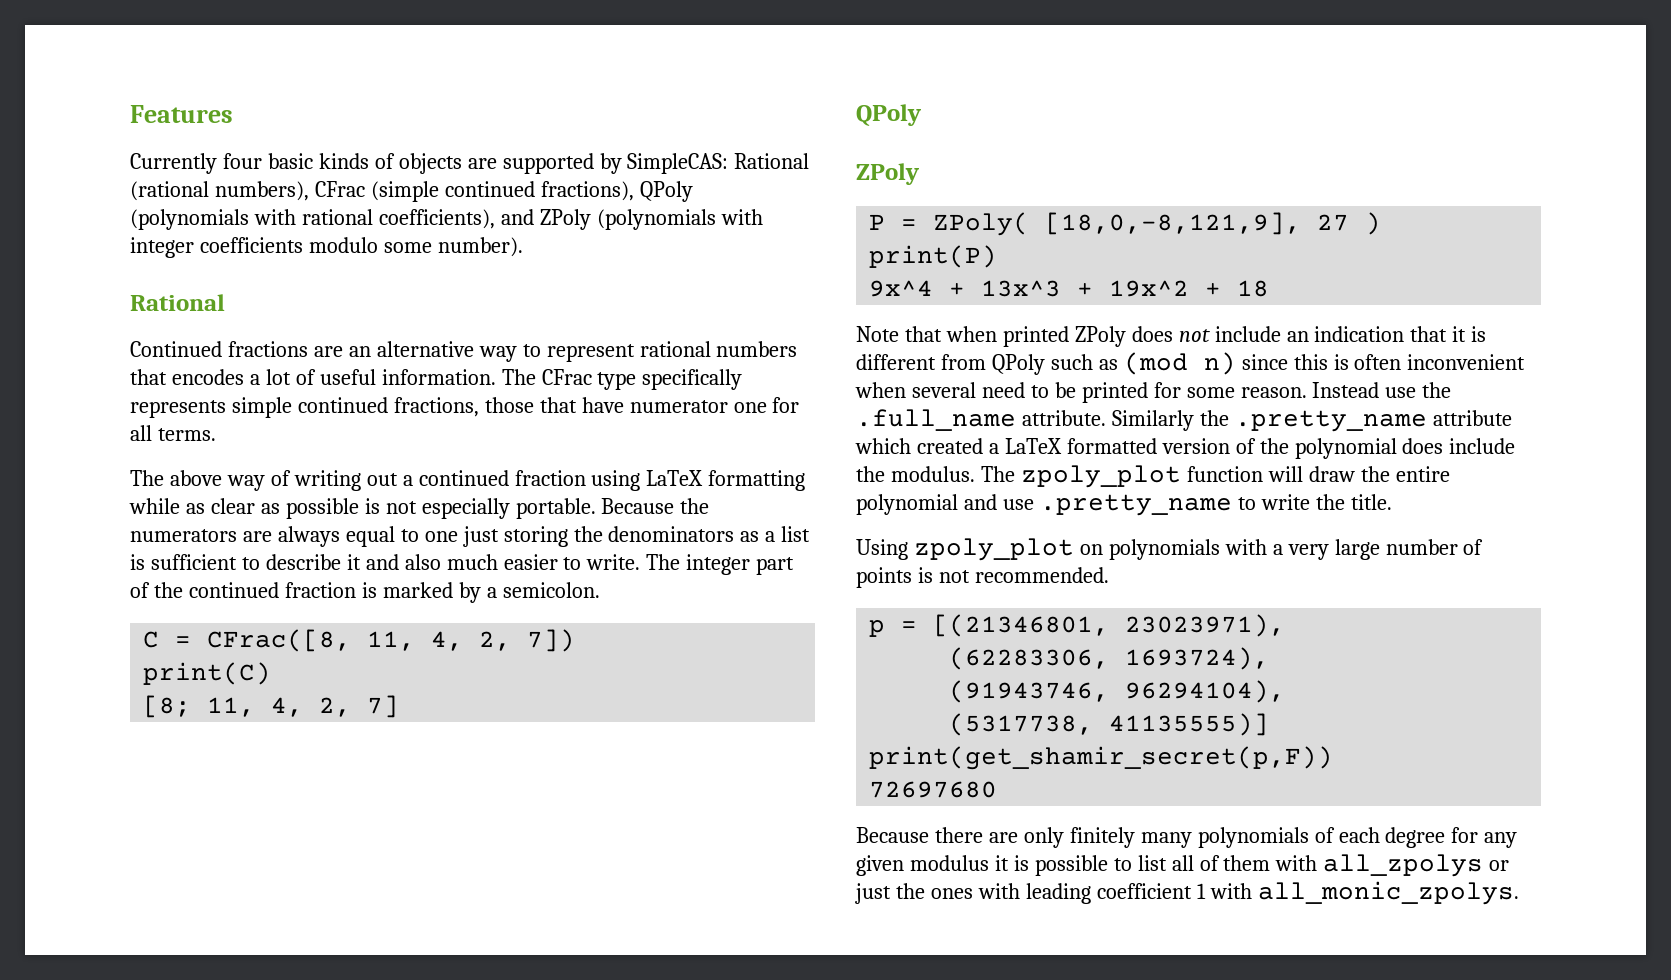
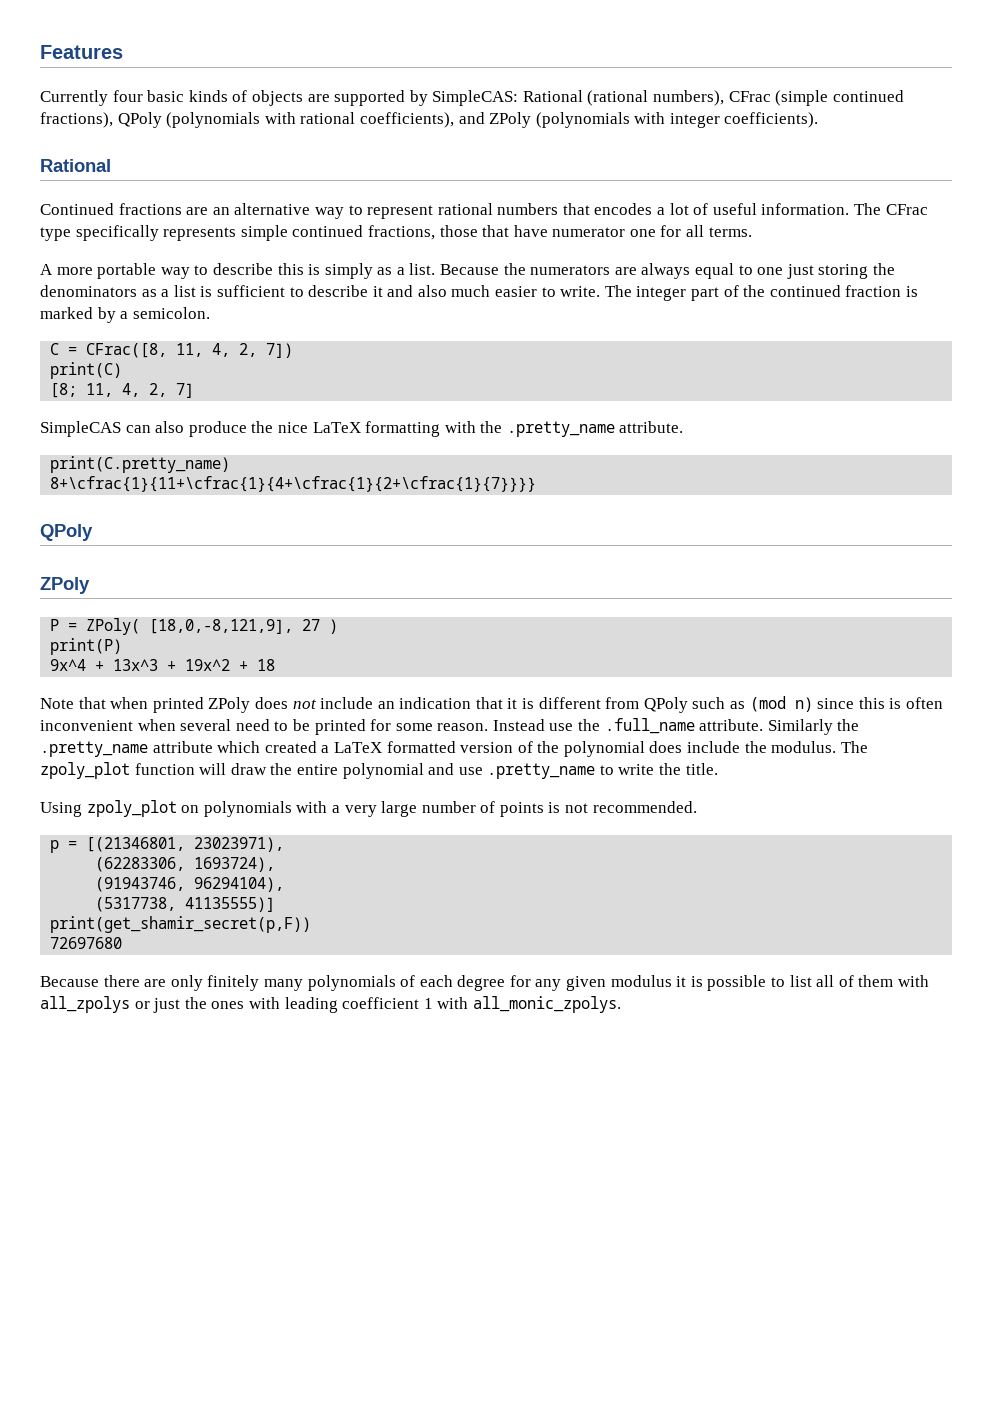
[199,237,523,257] coefficients modulo some number). -> [724,112,819,128] coefficients).
[130,470,806,491] [129,498,596,519] The above way of writing out a continued fraction using LaTeX formatting while as clear as possible is not especially portable. -> [40,263,436,279] A more portable way to describe this is simply as a list.
(400, 706) none -> [40,421,684,437] [50,456,231,473] [50,476,537,492] // SimpleCAS can also produce the nice LaTeX formatting with the .pretty_name attribute. // print(C.pretty_name) // 8+\cfrac{1}{11+\cfrac{1}{4+\cfrac{1}{2+\cfrac{1}{7}}}}

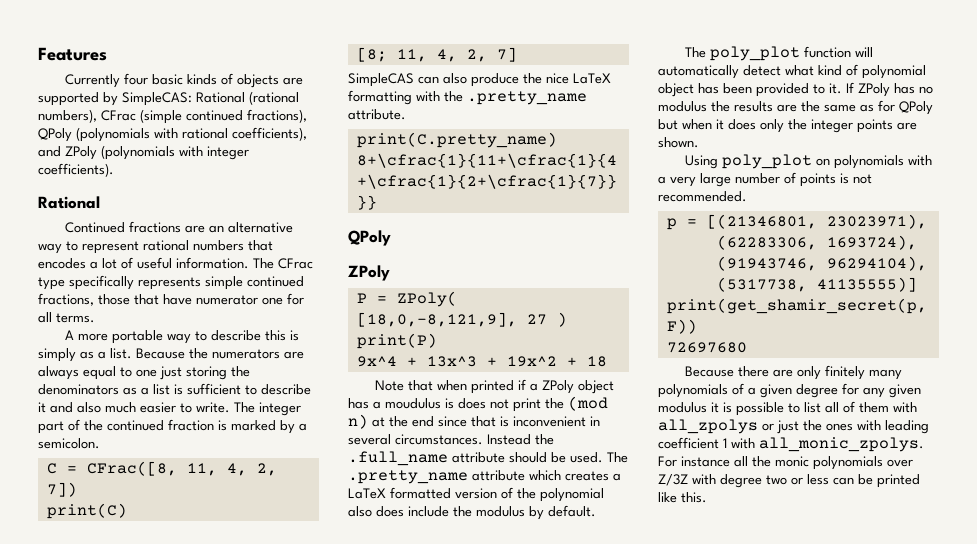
[208,696,943,713] [40,718,860,735] ZPoly does not include an indication that it is different from QPoly such as (mod n) since this is often inconvenient when several need to be printed for some reason. Instead use the .full_name attribute. Similarly the -> [517,379,614,394] [348,396,608,412] [348,414,600,429] [348,434,554,445] [348,451,628,466] if a ZPoly object has a moudulus is does not print the (mod n) at the end since that is inconvenient in several circumstances. Instead the .full_name attribute should be used. The
[264,741,317,753] created -> [565,471,609,481] creates
(645, 749) none -> [348,506,372,517] also
[771,741,868,753] [40,762,718,779] modulus. The zpoly_plot function will draw the entire polynomial and use .pretty_name to write the title. -> [476,505,596,520] [684,46,873,61] [658,64,926,79] [658,82,933,97] [658,100,933,115] [658,119,917,133] [658,137,699,148] modulus by default. // The poly_plot function will automatically detect what kind of polynomial object has been provided to it. If ZPoly has no modulus the results are the same as for QPoly but when it does only the integer points are shown.
[86,800,177,817] zpoly_plot -> [721,154,812,169] poly_plot
[419,975,453,987] each -> [748,384,792,398] a given
(621, 1004) none -> [658,456,913,470] [658,474,920,488] [658,492,707,503] For instance all the monic polynomials over Z/3Z with degree two or less can be printed like this.

